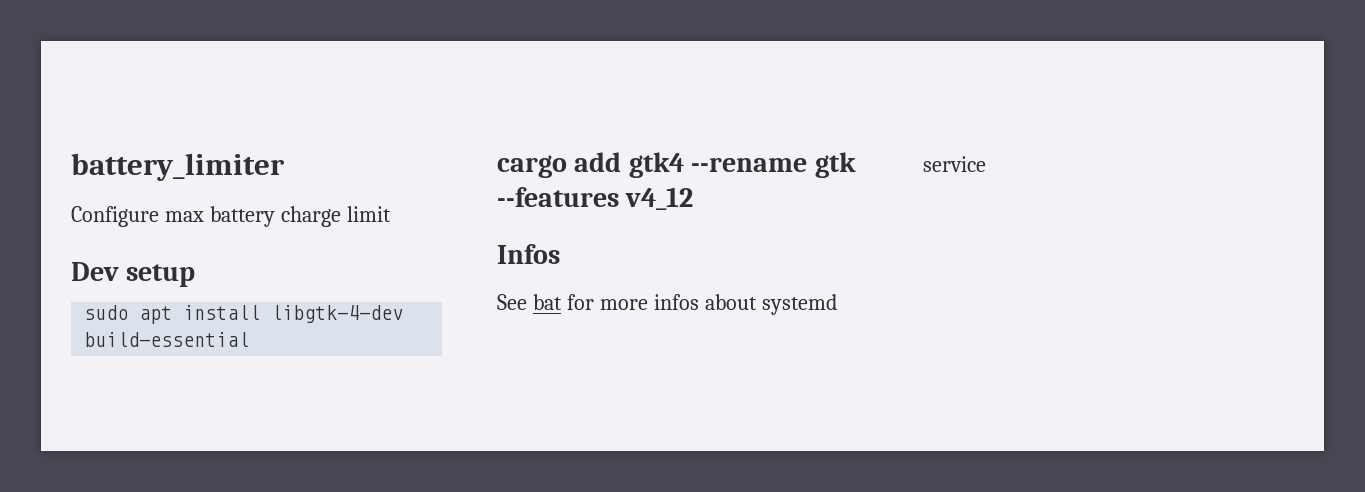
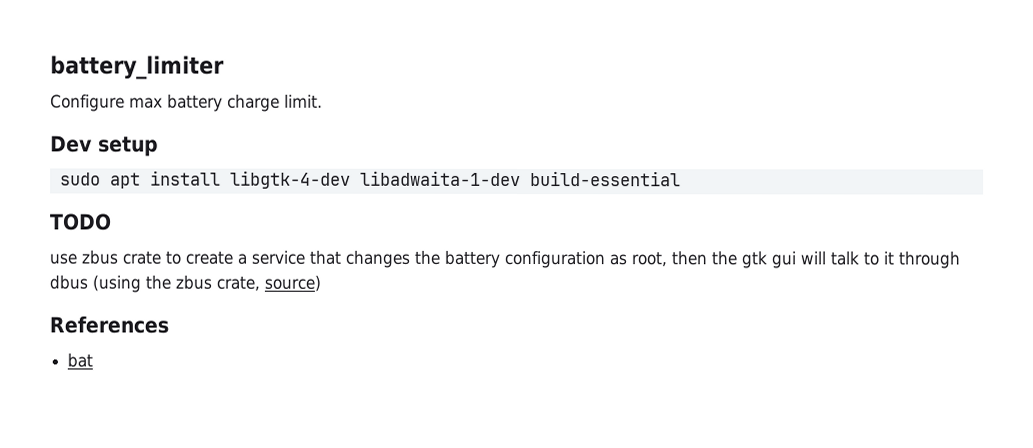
[346,206,391,222] limit -> [284,94,323,108] limit.
(404, 314) none -> [359,170,521,187] libadwaita-1-dev
[497,152,856,178] [497,187,694,210] [497,244,560,264] [497,294,837,315] [923,156,986,172] cargo add gtk4 --rename gtk --features v4_12 // Infos // See bat for more infos about systemd service -> [49,213,112,231] [49,250,960,269] [49,275,321,293] [49,316,169,334] [67,353,94,368] TODO // use zbus crate to create a service that changes the battery configuration as root, then the gtk gui will talk to it through dbus (using the zbus crate, source) // References // bat

